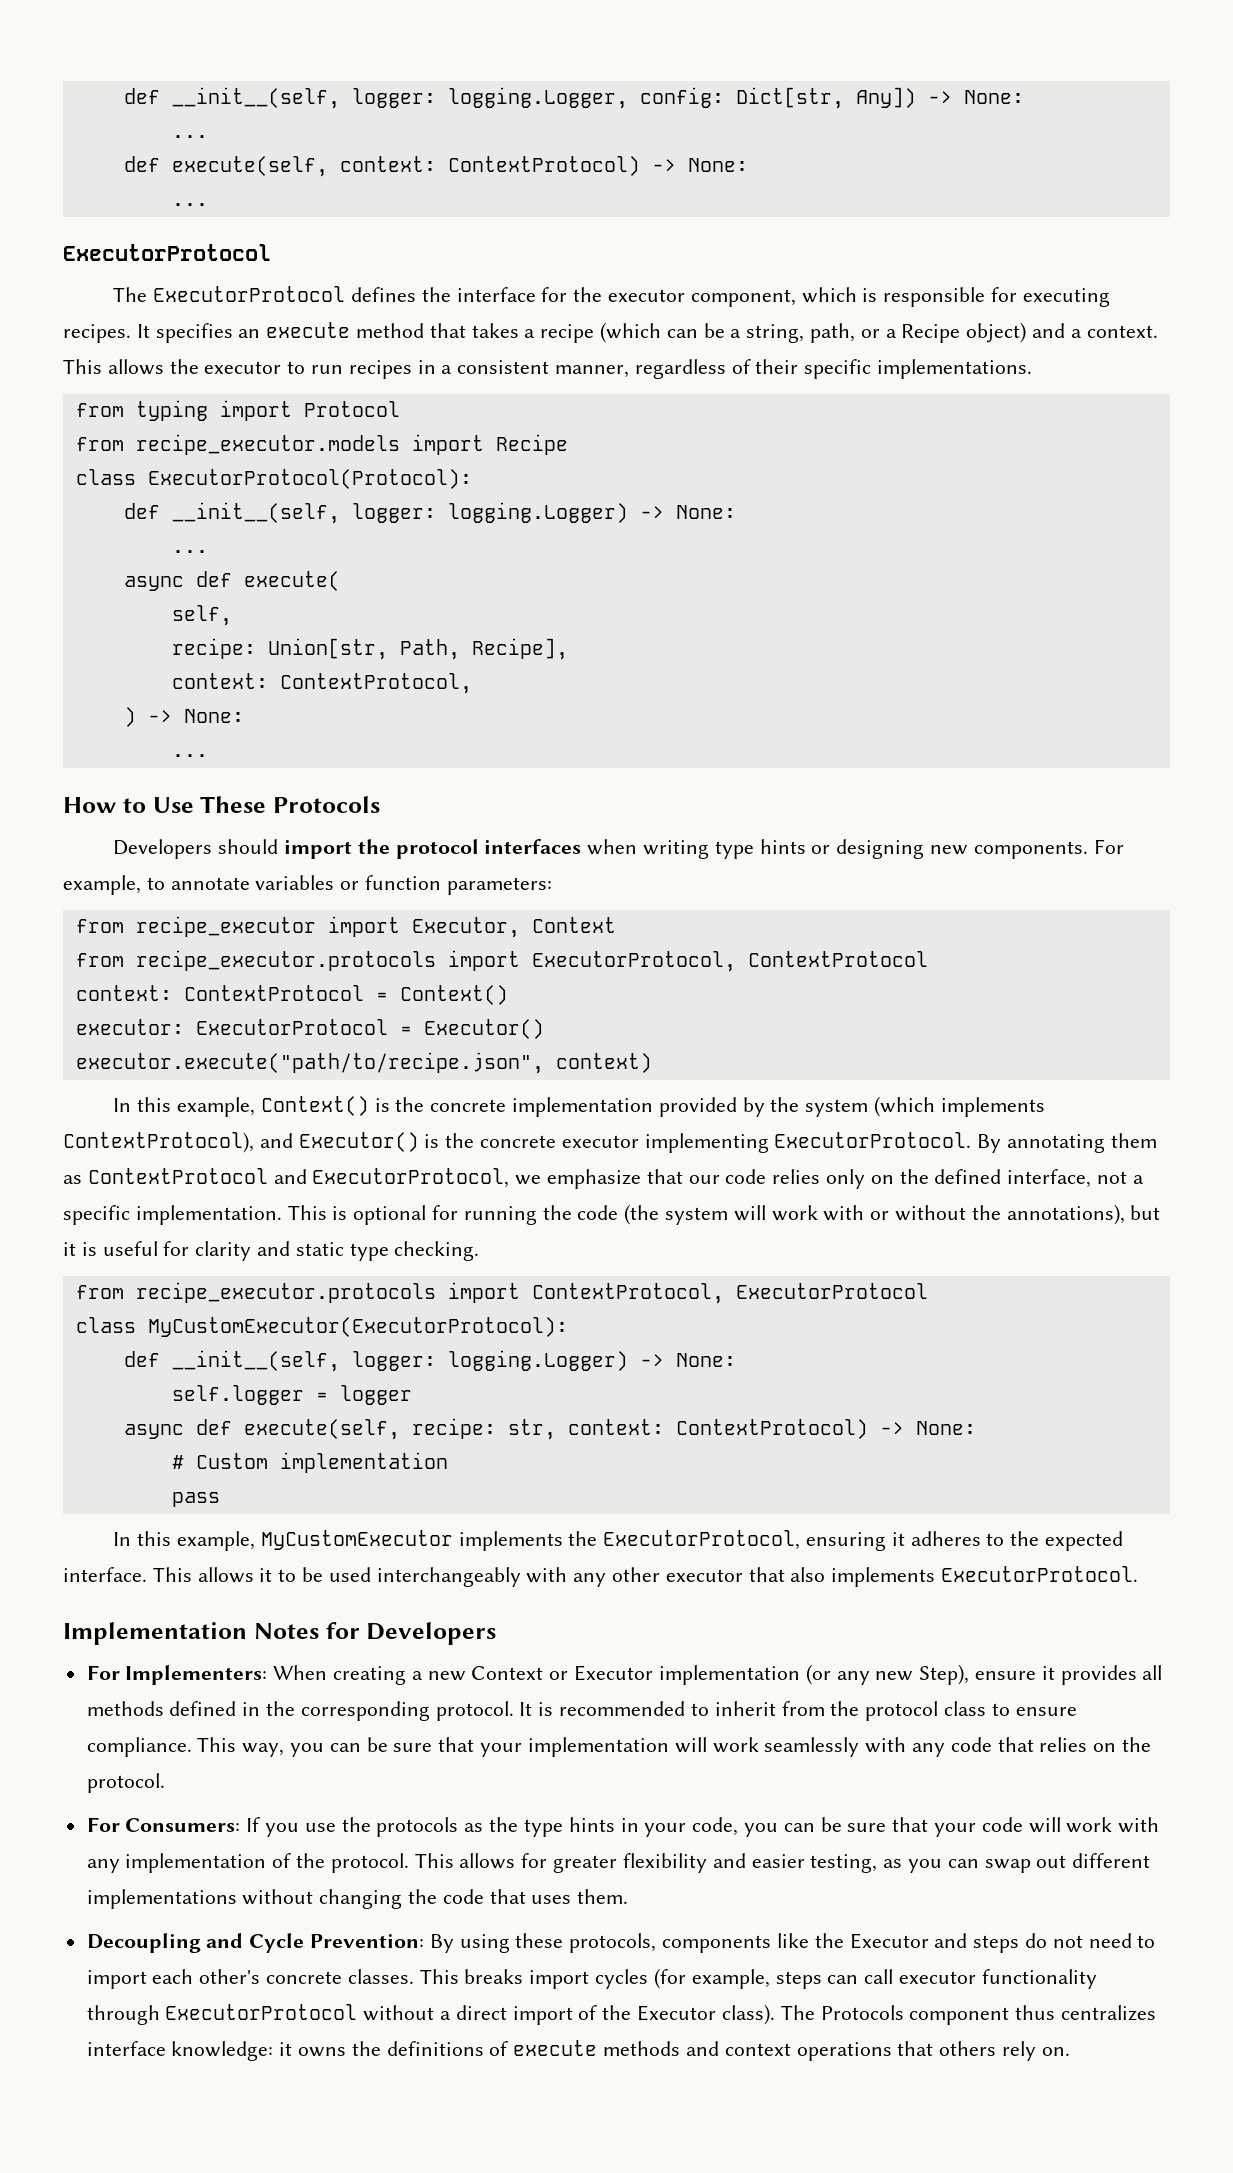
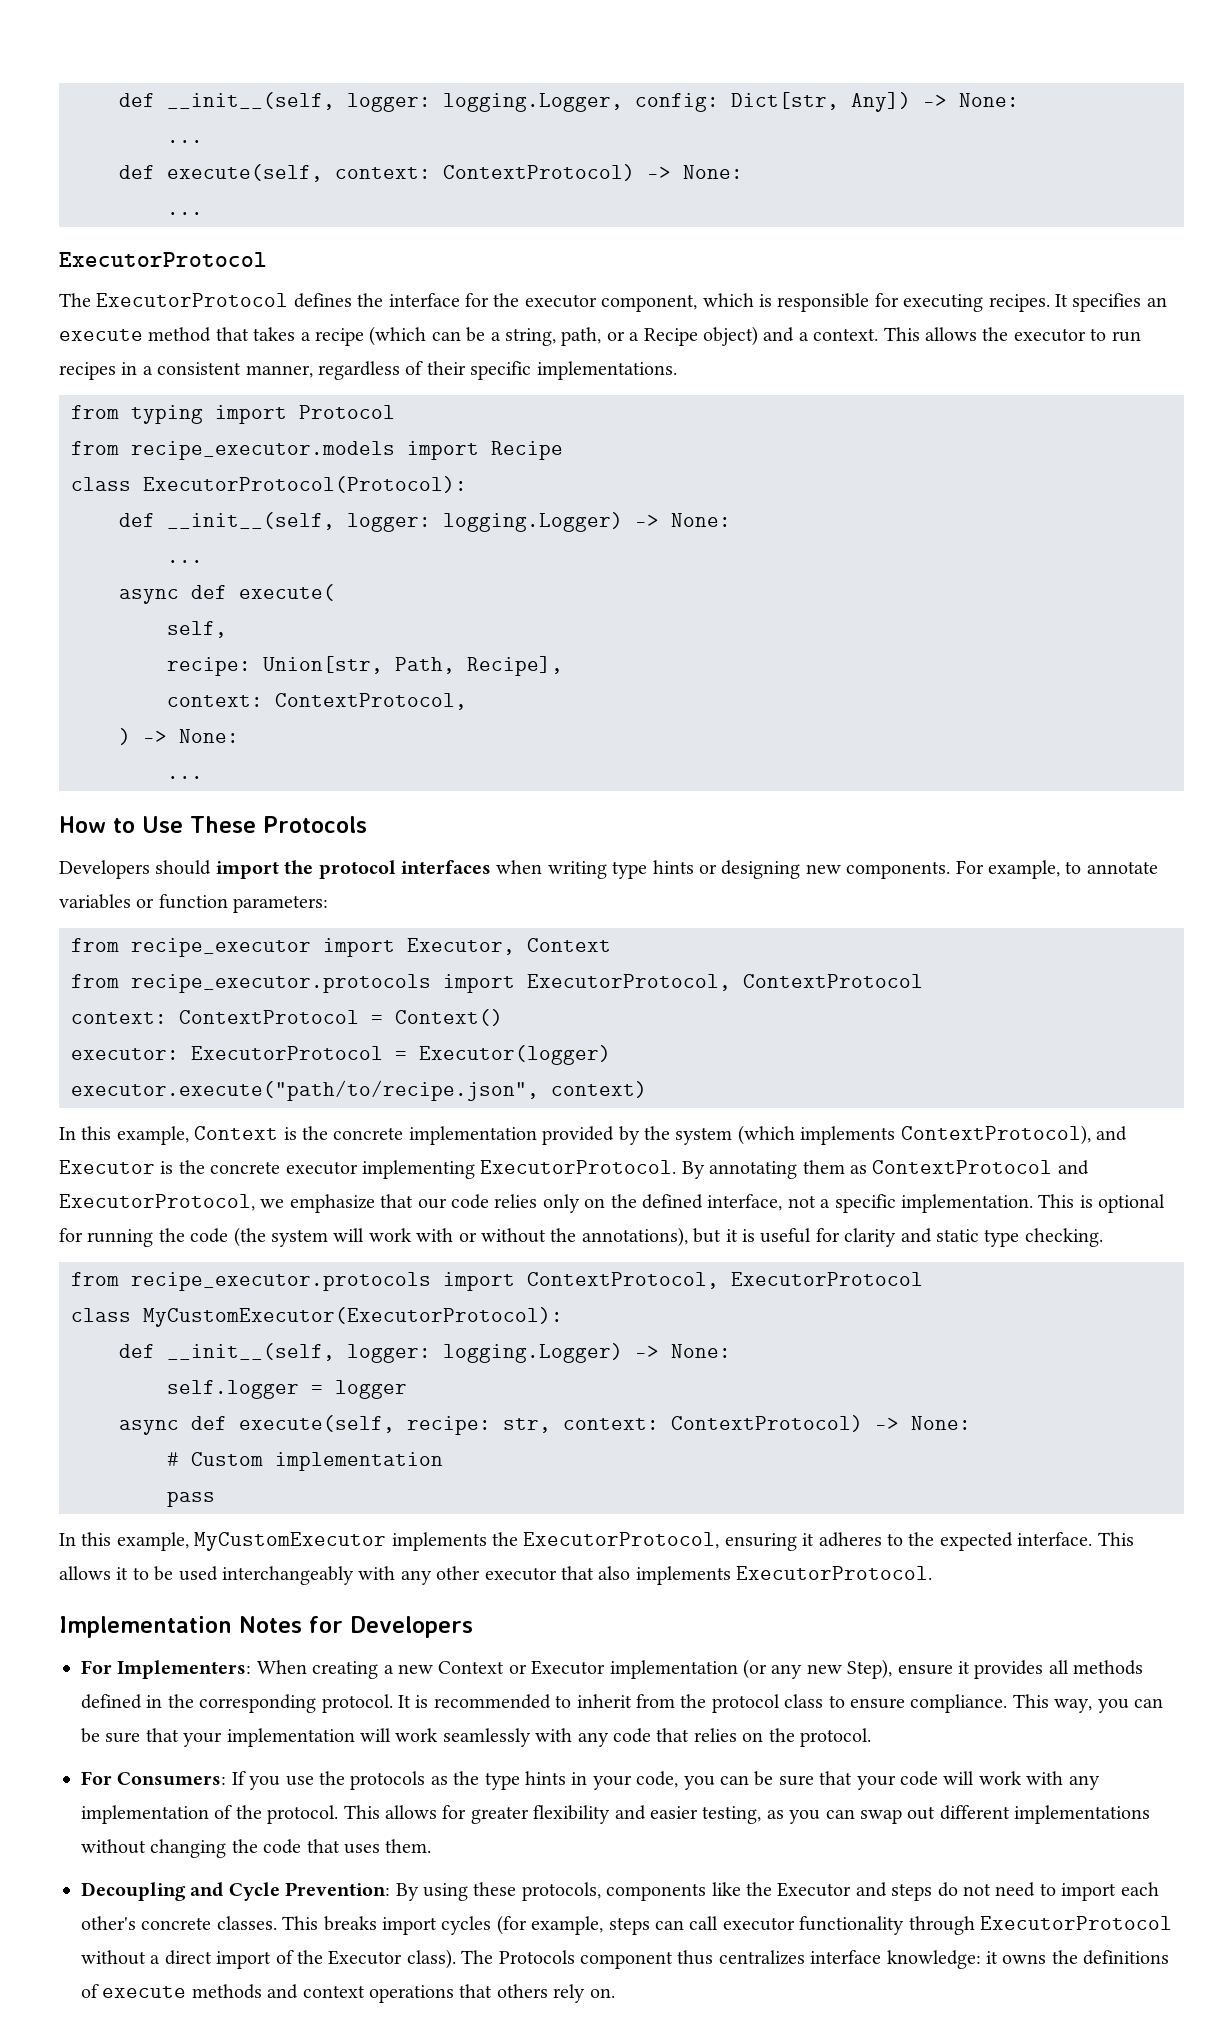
[423,1019,544,1039] Executor() -> [419,1045,611,1065] Executor(logger)
[260,1096,369,1116] Context() -> [194,1126,279,1140] Context
[298,1132,419,1152] Executor() -> [59,1160,155,1174] Executor

